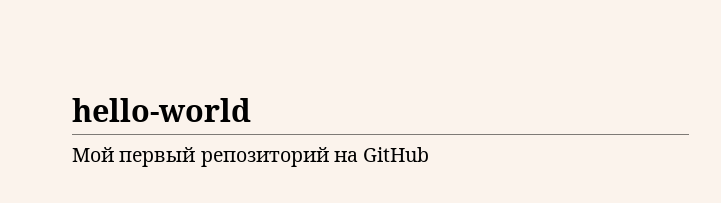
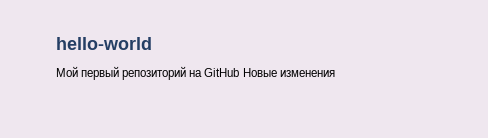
(430, 154) none -> [242,68,335,77] Новые изменения

